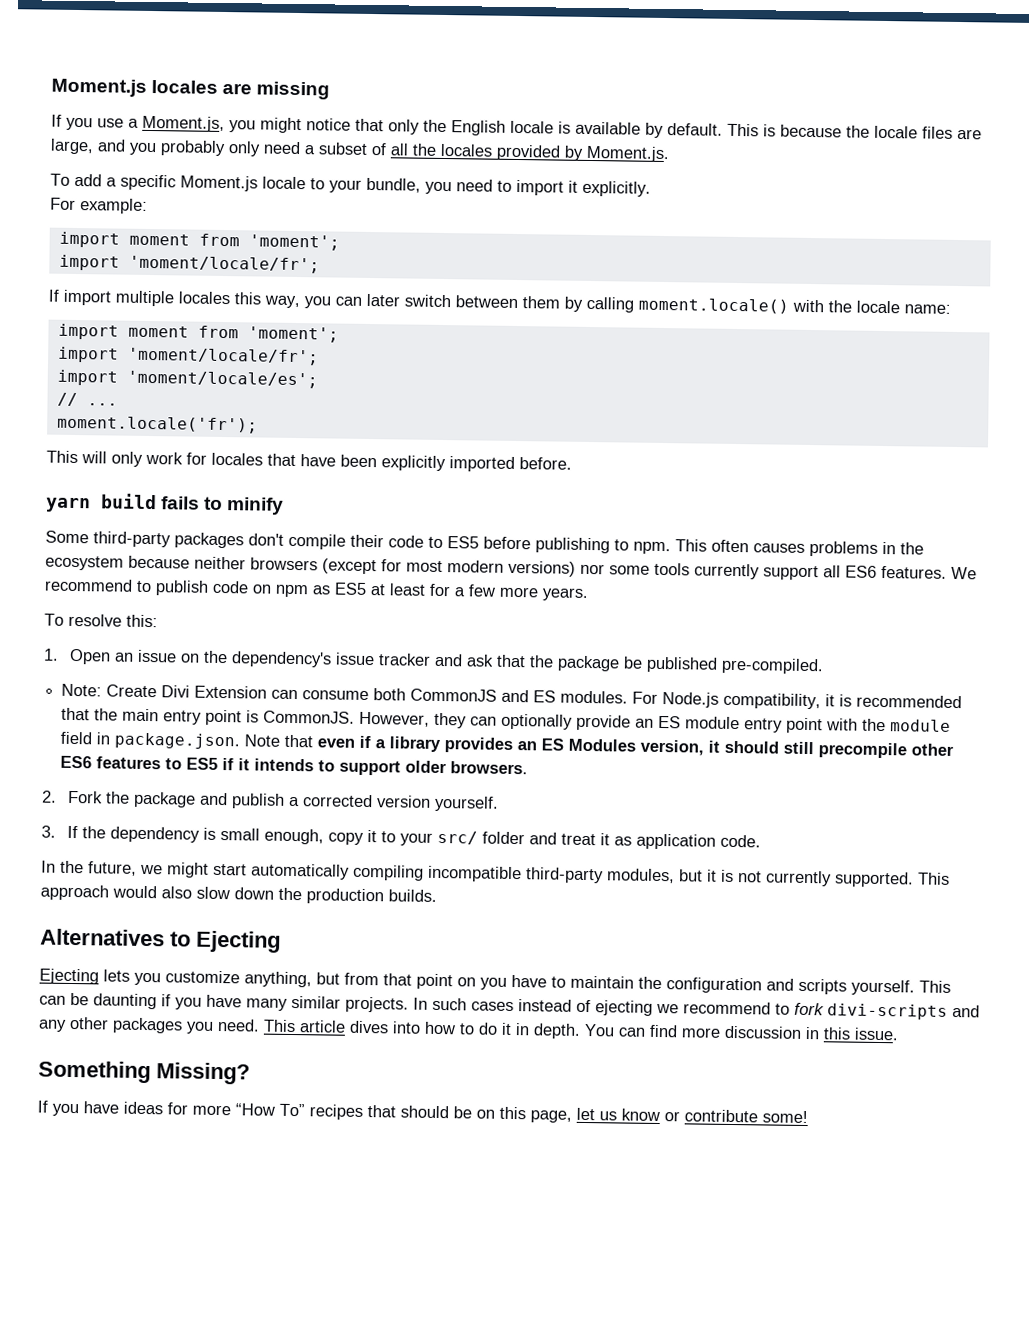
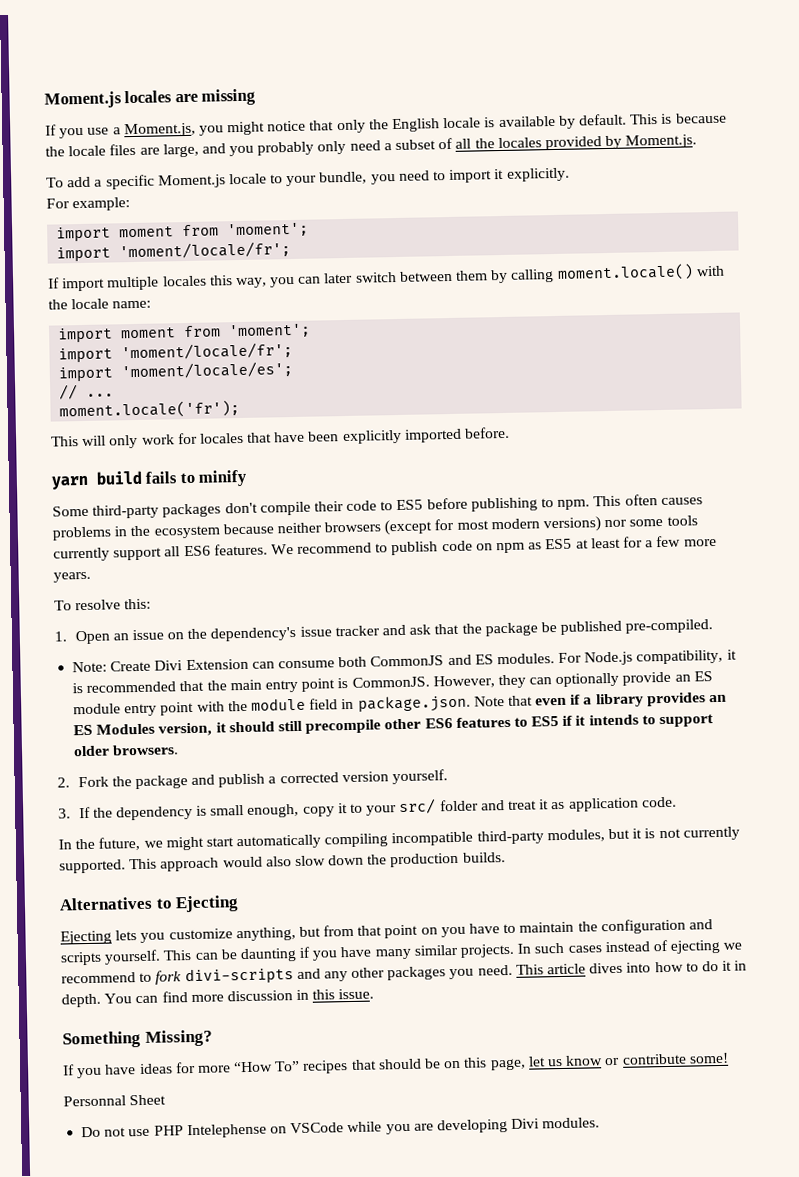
(808, 1117) none -> [63,1094,167,1107] [81,1117,601,1139] // Personnal Sheet // Do not use PHP Intelephense on VSCode while you are developing Divi modules.

